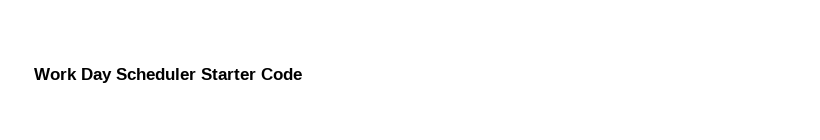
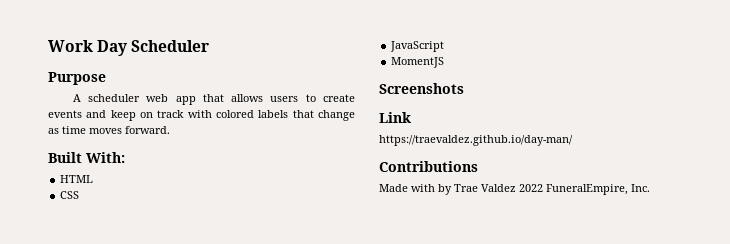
[201,68,302,80] Starter Code -> [48,72,106,85] [72,94,355,105] [48,110,355,121] [48,126,170,134] [48,152,125,163] [60,175,94,183] [60,191,80,199] [390,41,445,52] [391,57,445,68] [379,83,464,94] [379,112,411,123] [379,135,573,146] [379,161,478,172] [379,184,650,195] // Purpose // A scheduler web app that allows users to create events and keep on track with colored labels that change as time moves forward. // Built With: // HTML // CSS // JavaScript // MomentJS // Screenshots // Link // https://traevaldez.github.io/day-man/ // Contributions // Made with by Trae Valdez 2022 FuneralEmpire, Inc.

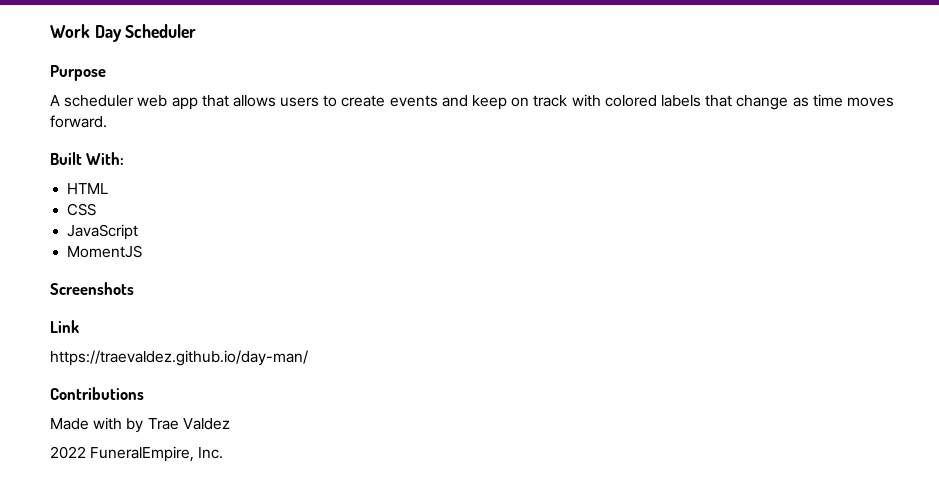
(516, 188) none -> (230, 424) //

